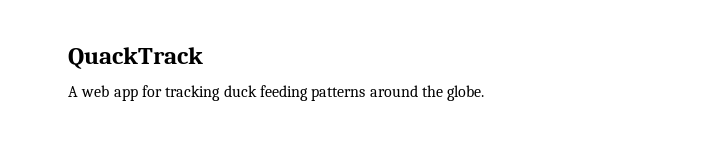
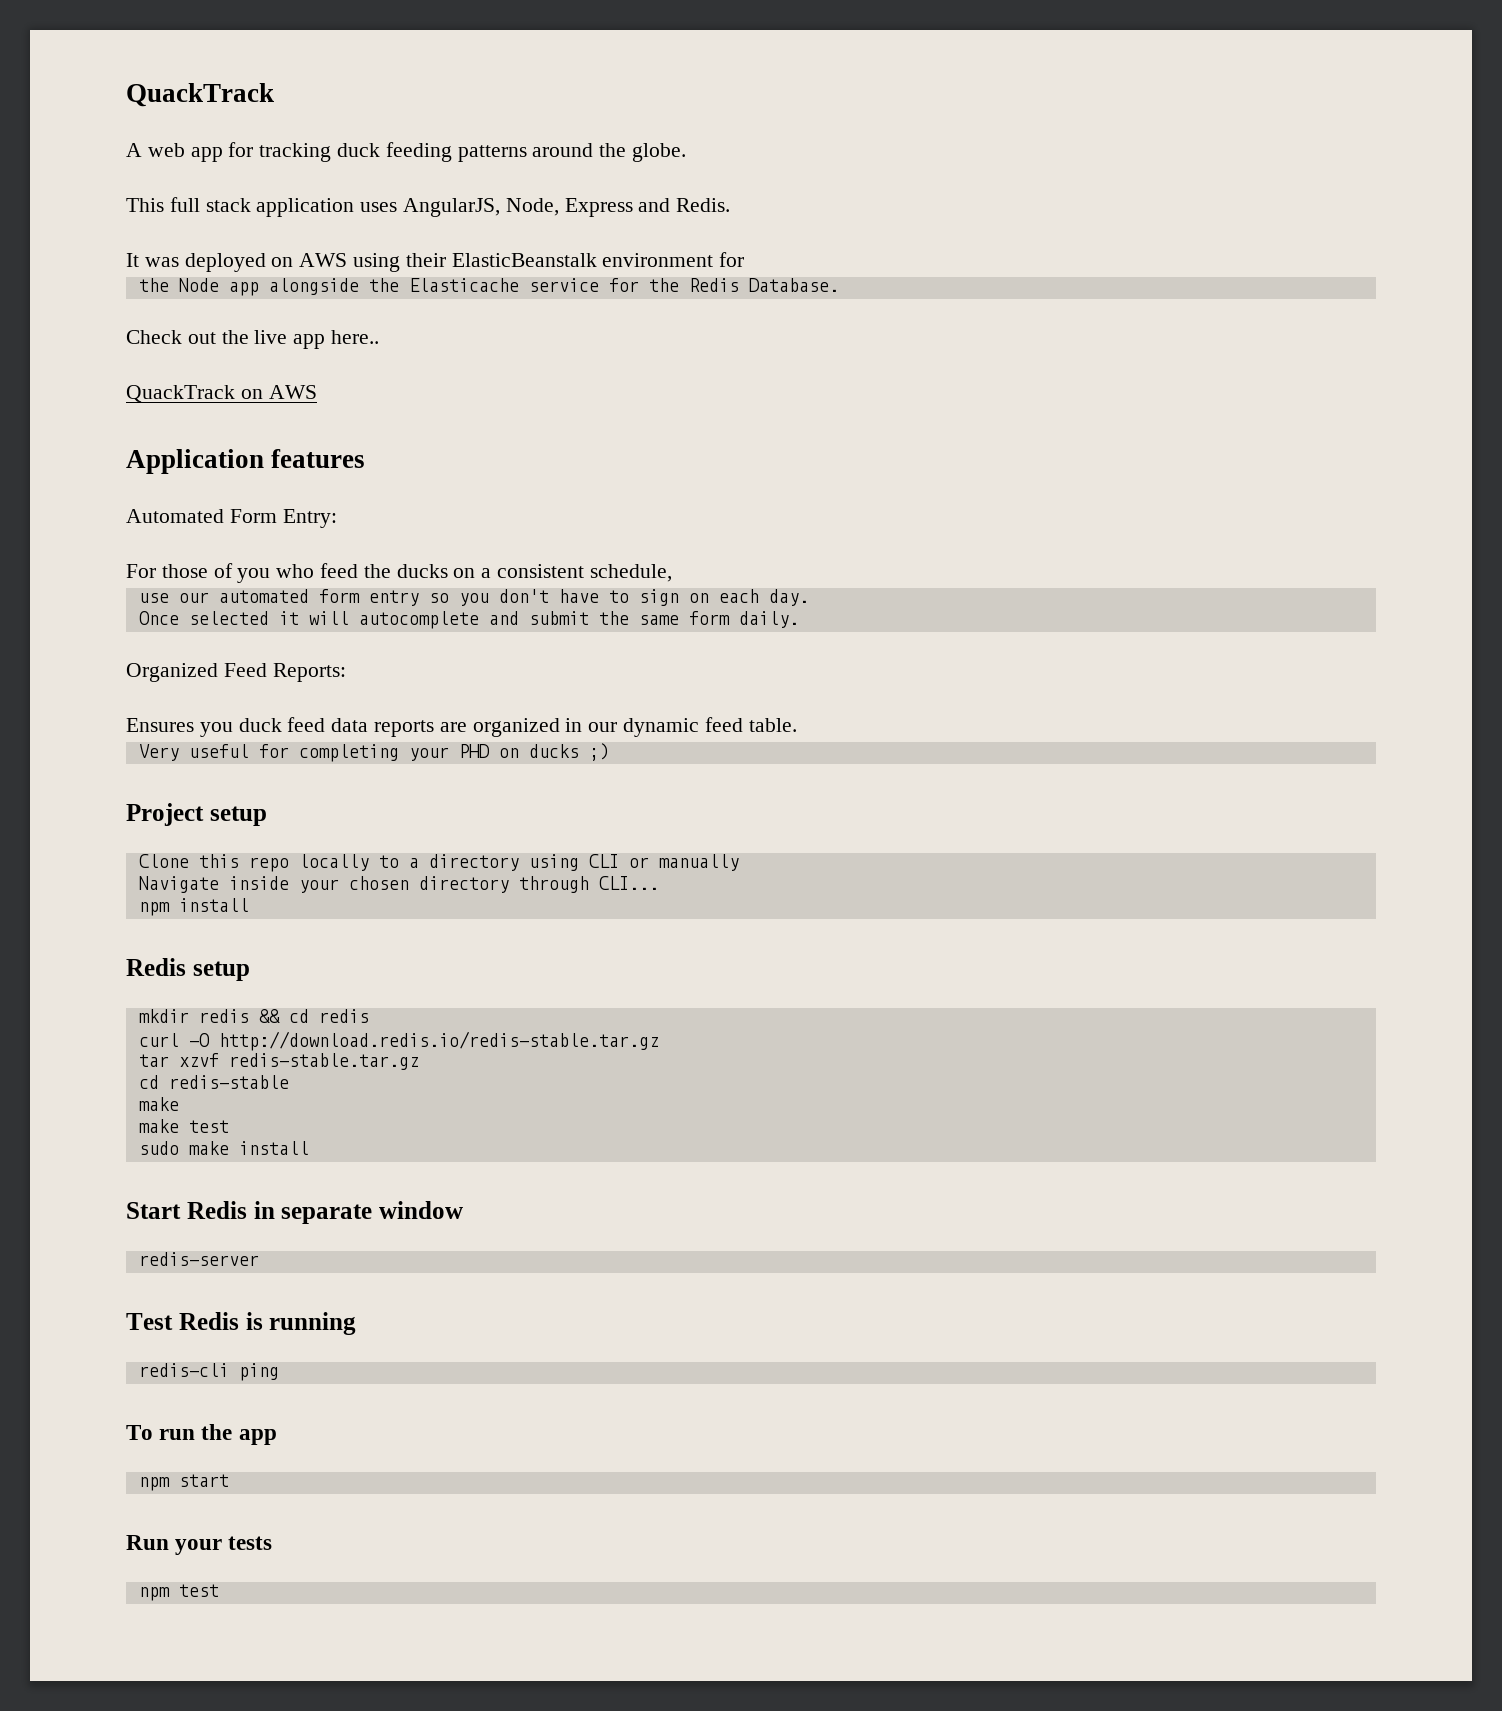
(485, 93) none -> [126,197,731,217] [126,252,745,272] [138,278,839,296] [126,330,380,349] [126,385,317,402] [126,449,366,474] [126,509,337,528] [126,563,672,583] [138,589,809,606] [138,611,799,629] [126,663,346,682] [126,717,797,737] [138,743,609,762] [126,803,267,826] [138,854,739,872] [138,876,659,893] [138,898,249,916] [126,958,250,981] [138,1009,369,1023] [138,1031,659,1051] [138,1053,419,1070] [138,1075,289,1089] [138,1097,179,1111] [138,1119,229,1133] [138,1141,309,1155] [126,1201,463,1224] [138,1252,259,1266] [126,1312,357,1335] [138,1363,279,1381] [126,1424,277,1445] [138,1474,229,1491] [126,1535,273,1555] [138,1584,219,1601] // This full stack application uses AngularJS, Node, Express and Redis. // It was deployed on AWS using their ElasticBeanstalk environment for // the Node app alongside the Elasticache service for the Redis Database. // Check out the live app here.. // QuackTrack on AWS // Application features // Automated Form Entry: // For those of you who feed the ducks on a consistent schedule, // use our automated form entry so you don't have to sign on each day. // Once selected it will autocomplete and submit the same form daily. // Organized Feed Reports: // Ensures you duck feed data reports are organized in our dynamic feed table. // Very useful for completing your PHD on ducks ;) // Project setup // Clone this repo locally to a directory using CLI or manually // Navigate inside your chosen directory through CLI... // npm install // Redis setup // mkdir redis && cd redis // curl -O http://download.redis.io/redis-stable.tar.gz // tar xzvf redis-stable.tar.gz // cd redis-stable // make // make test // sudo make install // Start Redis in separate window // redis-server // Test Redis is running // redis-cli ping // To run the app // npm start // Run your tests // npm test

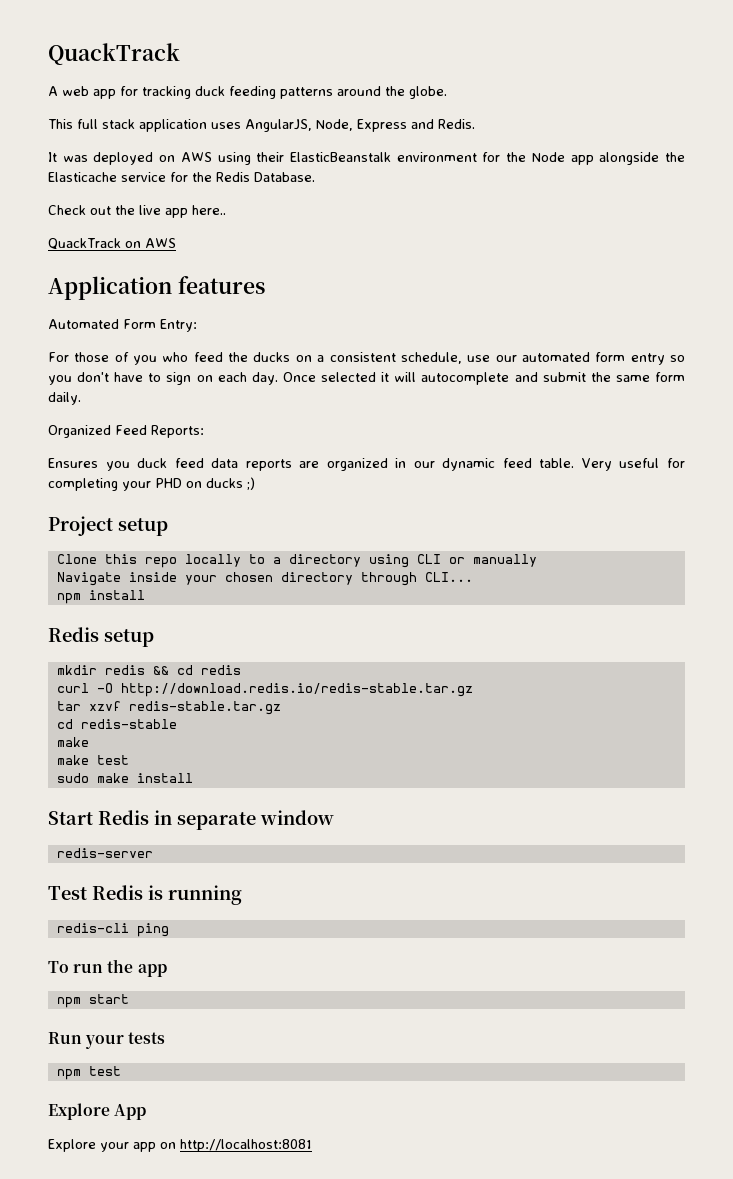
(745, 259) // -> (501, 157) none
(672, 573) // -> (462, 358) none
(809, 597) // -> (278, 378) none
(797, 725) // -> (575, 463) none
(219, 1590) none -> [48,1103,147,1120] [48,1139,312,1152] // Explore App // Explore your app on http://localhost:8081

